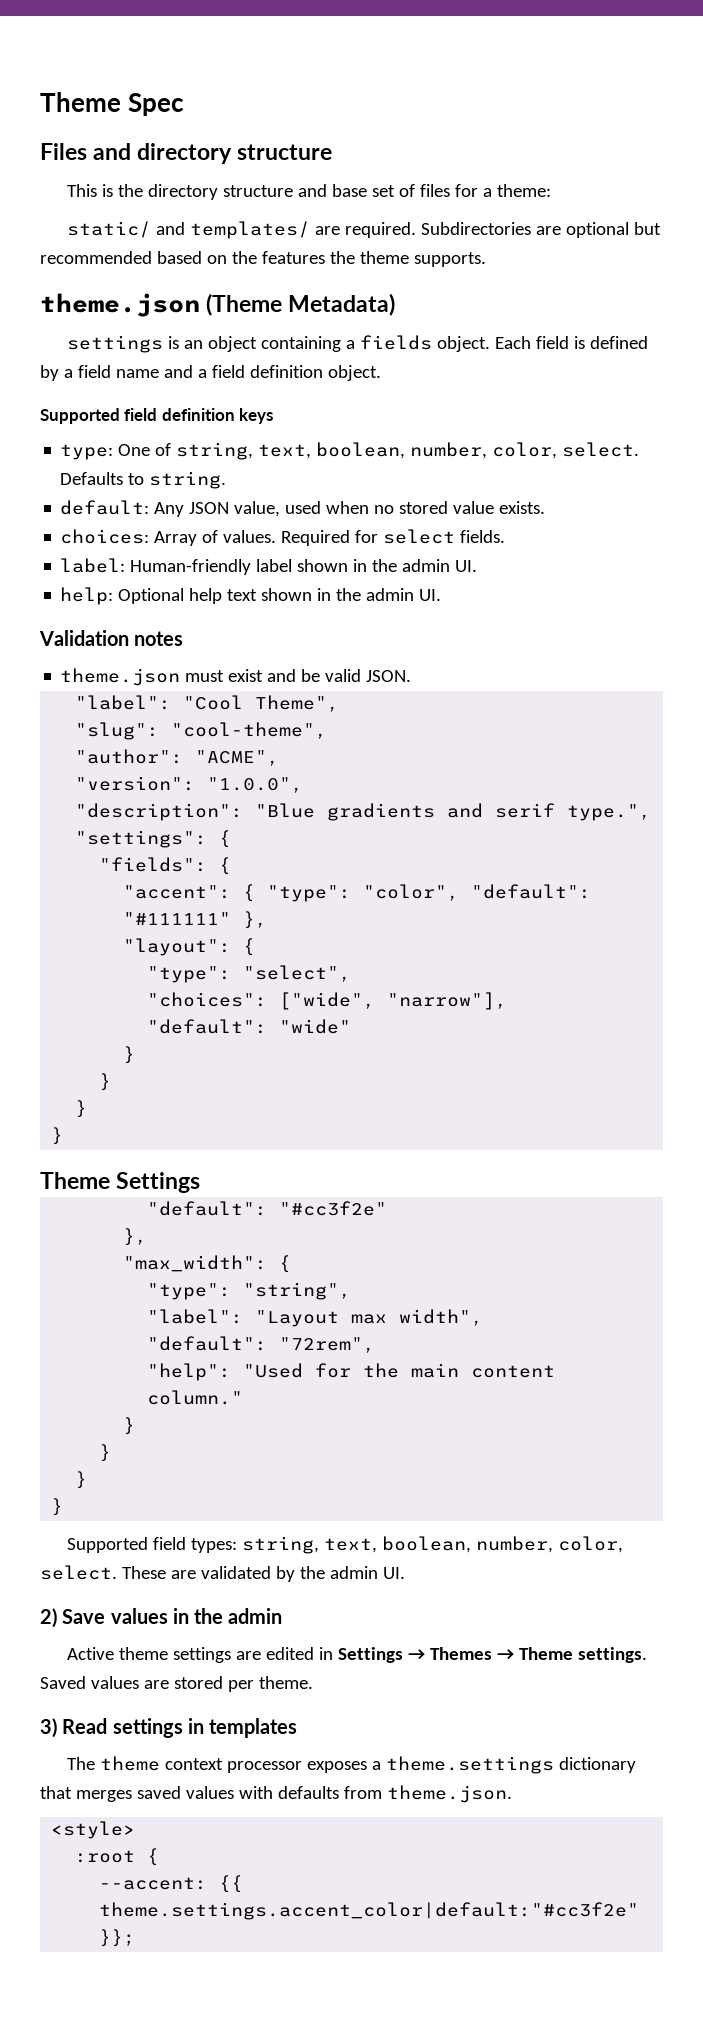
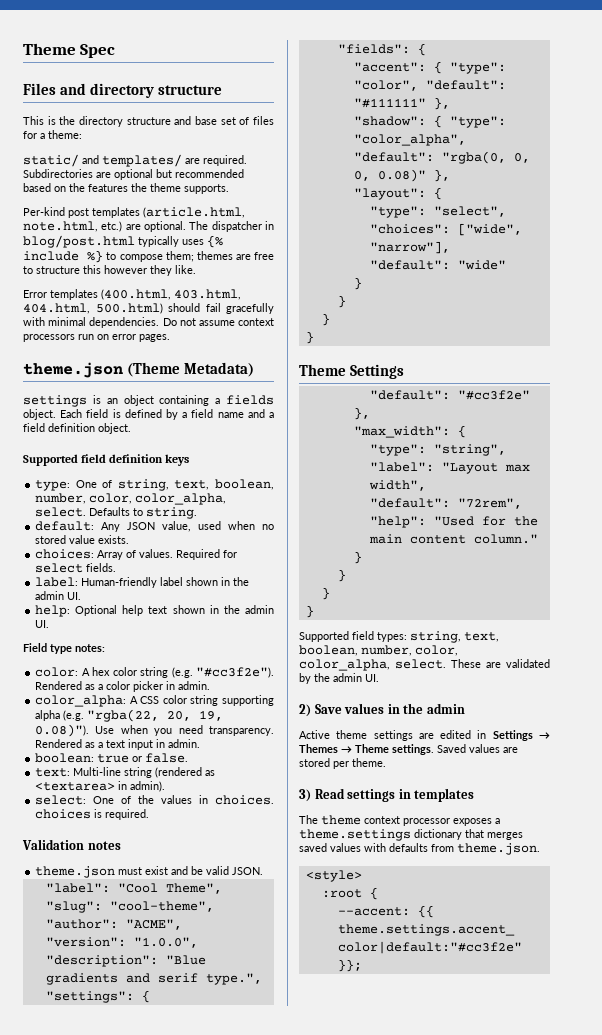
(486, 259) none -> [23,207,245,218] [23,221,274,232] [23,235,223,248] [23,250,274,263] [23,265,196,276] [23,289,241,300] [23,303,274,314] [23,317,274,328] [23,334,170,342] // Per-kind post templates (article.html, note.html, etc.) are optional. The dispatcher in blog/post.html typically uses {% include %} to compose them; themes are free to structure this however they like. // Error templates (400.html, 403.html, 404.html, 500.html) should fail gracefully with minimal dependencies. Do not assume context processors run on error pages.
(558, 450) none -> [135,493,227,505] color_alpha,
(442, 595) none -> [23,643,105,654] [35,667,275,678] [35,681,211,692] [35,695,274,707] [35,709,224,722] [35,724,274,737] [35,739,201,750] [35,753,189,763] [35,767,216,778] [35,781,166,792] [35,795,275,805] [35,809,150,820] // Field type notes: // color: A hex color string (e.g. "#cc3f2e"). Rendered as a color picker in admin. // color_alpha: A CSS color string supporting alpha (e.g. "rgba(22, 20, 19, 0.08)"). Use when you need transparency. Rendered as a text input in admin. // boolean: true or false. // text: Multi-line string (rendered as <textarea> in admin). // select: One of the values in choices. choices is required.
(268, 920) none -> [353,115,506,128] [353,134,466,146] [353,151,530,164] [353,169,450,182] // "shadow": { "type": "color_alpha", "default": "rgba(0, 0, 0, 0.08)" },
(624, 1544) none -> [299,659,390,671] color_alpha,

